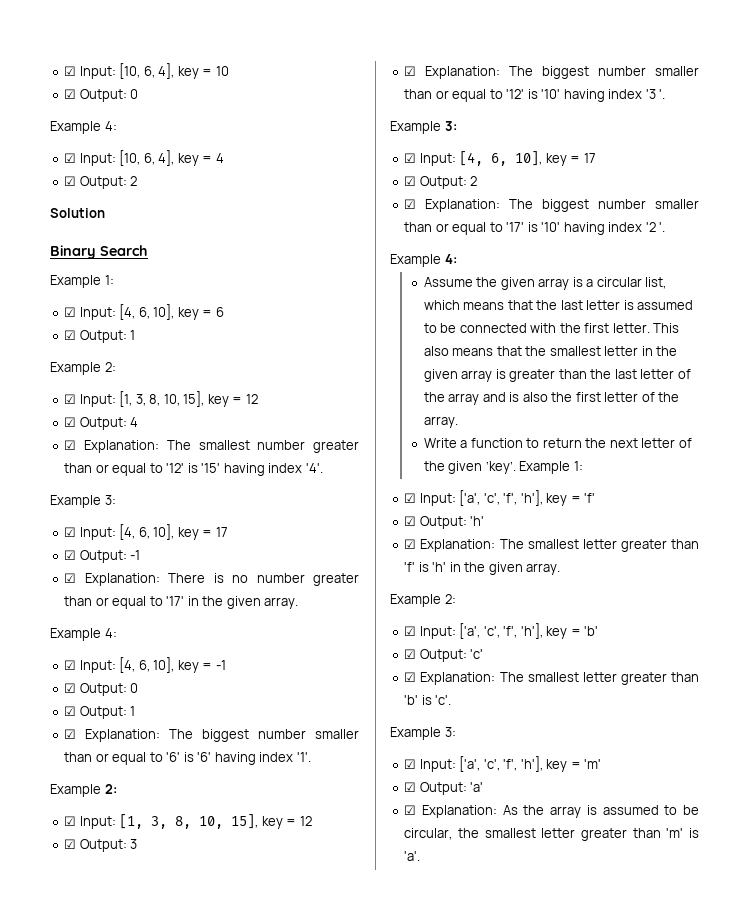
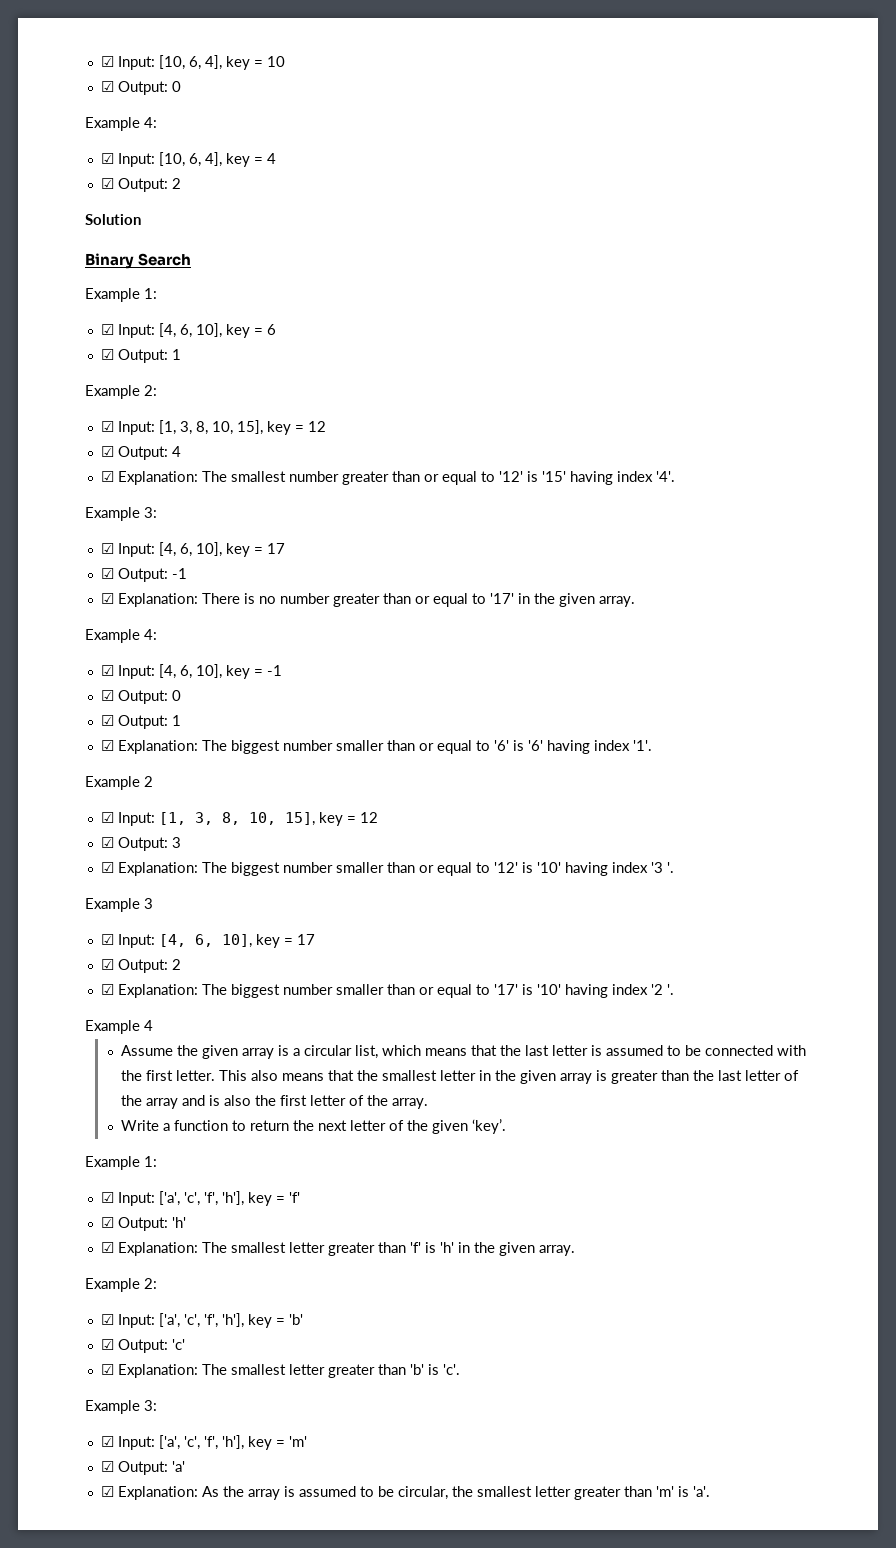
[104,784,117,794] 2: -> [144,776,153,787] 2
[444,121,457,131] 3: -> [144,898,153,909] 3
[444,254,457,264] 4: -> [144,1020,153,1031] 4
(516, 467) none -> (507, 1126) //

